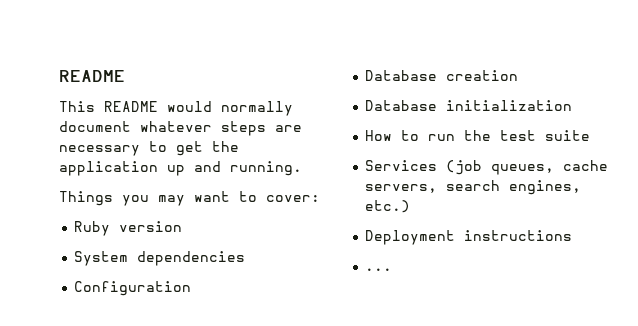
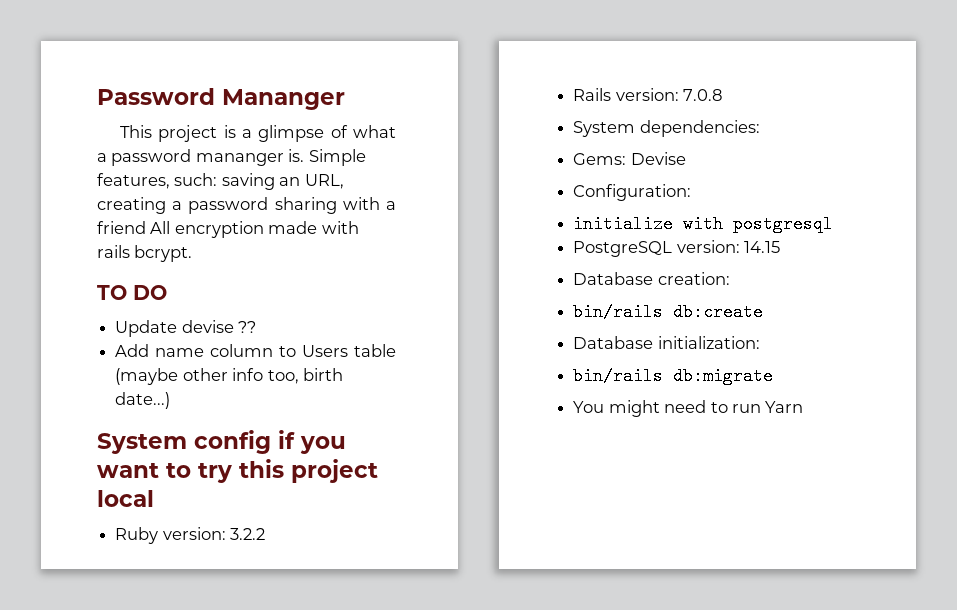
[59,70,125,82] README -> [97,88,345,110] Password Mananger
[104,101,293,116] [59,121,302,136] [59,141,239,156] [59,161,302,176] [59,191,320,206] [74,221,183,236] [74,251,246,266] [74,281,192,296] [365,70,519,81] [365,100,573,111] [365,130,591,141] [365,160,609,175] [365,180,582,195] [365,200,411,213] [365,230,573,245] [365,268,393,271] README would normally document whatever steps are necessary to get the application up and running. // Things you may want to cover: // Ruby version // System dependencies // Configuration // Database creation // Database initialization // How to run the test suite // Services (job queues, cache servers, search engines, etc.) // Deployment instructions // ... -> [158,125,396,142] [97,149,366,166] [97,173,344,190] [97,197,397,214] [97,221,359,238] [97,245,193,262] [97,285,167,300] [115,320,257,337] [115,344,397,357] [115,368,343,385] [115,392,171,409] [97,430,346,454] [97,459,378,483] [97,490,154,507] [115,527,266,544] [573,88,724,101] [573,120,760,137] [573,152,686,165] [573,184,692,201] [573,215,834,233] [573,240,781,257] [573,272,730,285] [573,303,764,321] [573,336,760,349] [573,367,774,385] [573,400,804,417] project is a glimpse of what a password mananger is. Simple features, such: saving an URL, creating a password sharing with a friend All encryption made with rails bcrypt. // TO DO // Update devise ?? // Add name column to Users table (maybe other info too, birth date...) // System config if you want to try this project local // Ruby version: 3.2.2 // Rails version: 7.0.8 // System dependencies: // Gems: Devise // Configuration: // initialize with postgresql // PostgreSQL version: 14.15 // Database creation: // bin/rails db:create // Database initialization: // bin/rails db:migrate // You might need to run Yarn

